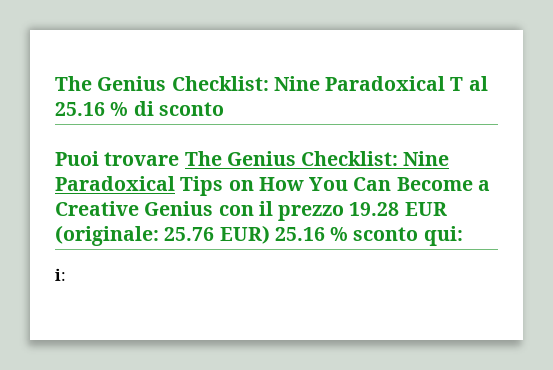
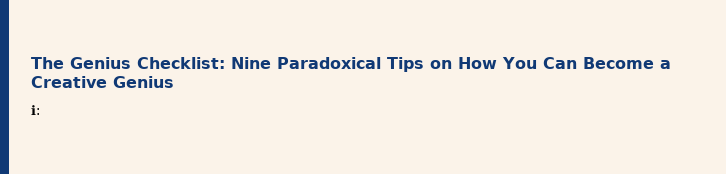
[55,76,488,91] [55,101,224,116] [55,151,450,166] [55,176,175,191] The Genius Checklist: Nine Paradoxical T al 25.16 % di sconto // Puoi trovare The Genius Checklist: Nine Paradoxical -> [31,57,381,69] The Genius Checklist: Nine Paradoxical
[218,201,447,221] [55,225,463,246] con il prezzo 19.28 EUR (originale: 25.76 EUR) 25.16 % sconto qui: -> (174, 82) none

